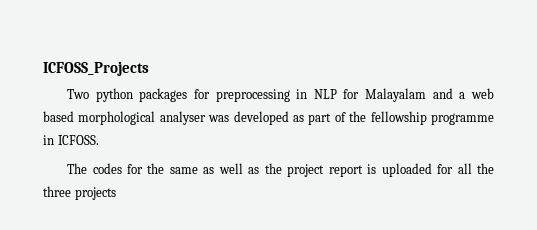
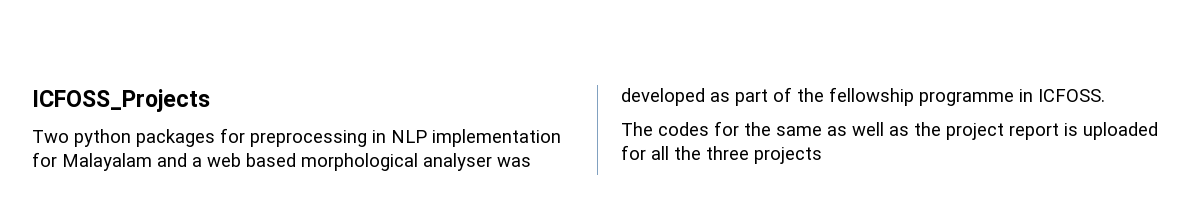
(337, 94) none -> [432,129,561,147] implementation

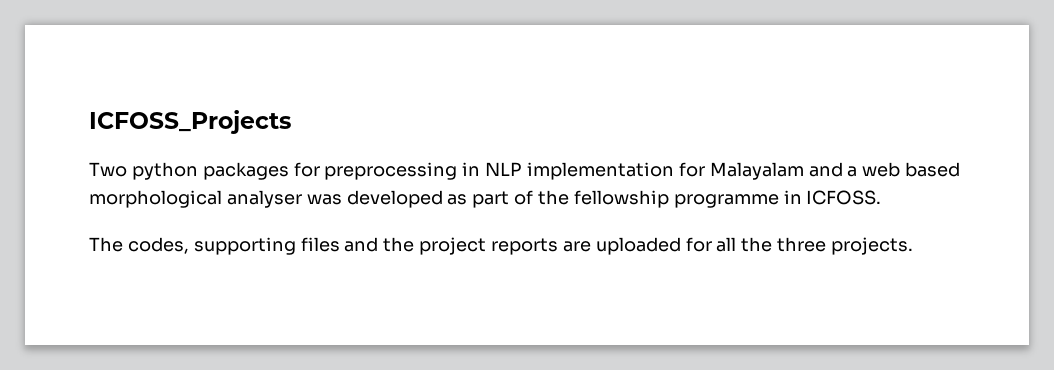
[658,121,1078,140] codes for the same as well as the project report is -> [127,237,591,255] codes, supporting files and the project reports are
[754,147,822,164] projects -> [831,237,914,255] projects.

